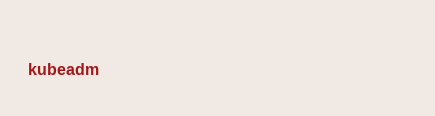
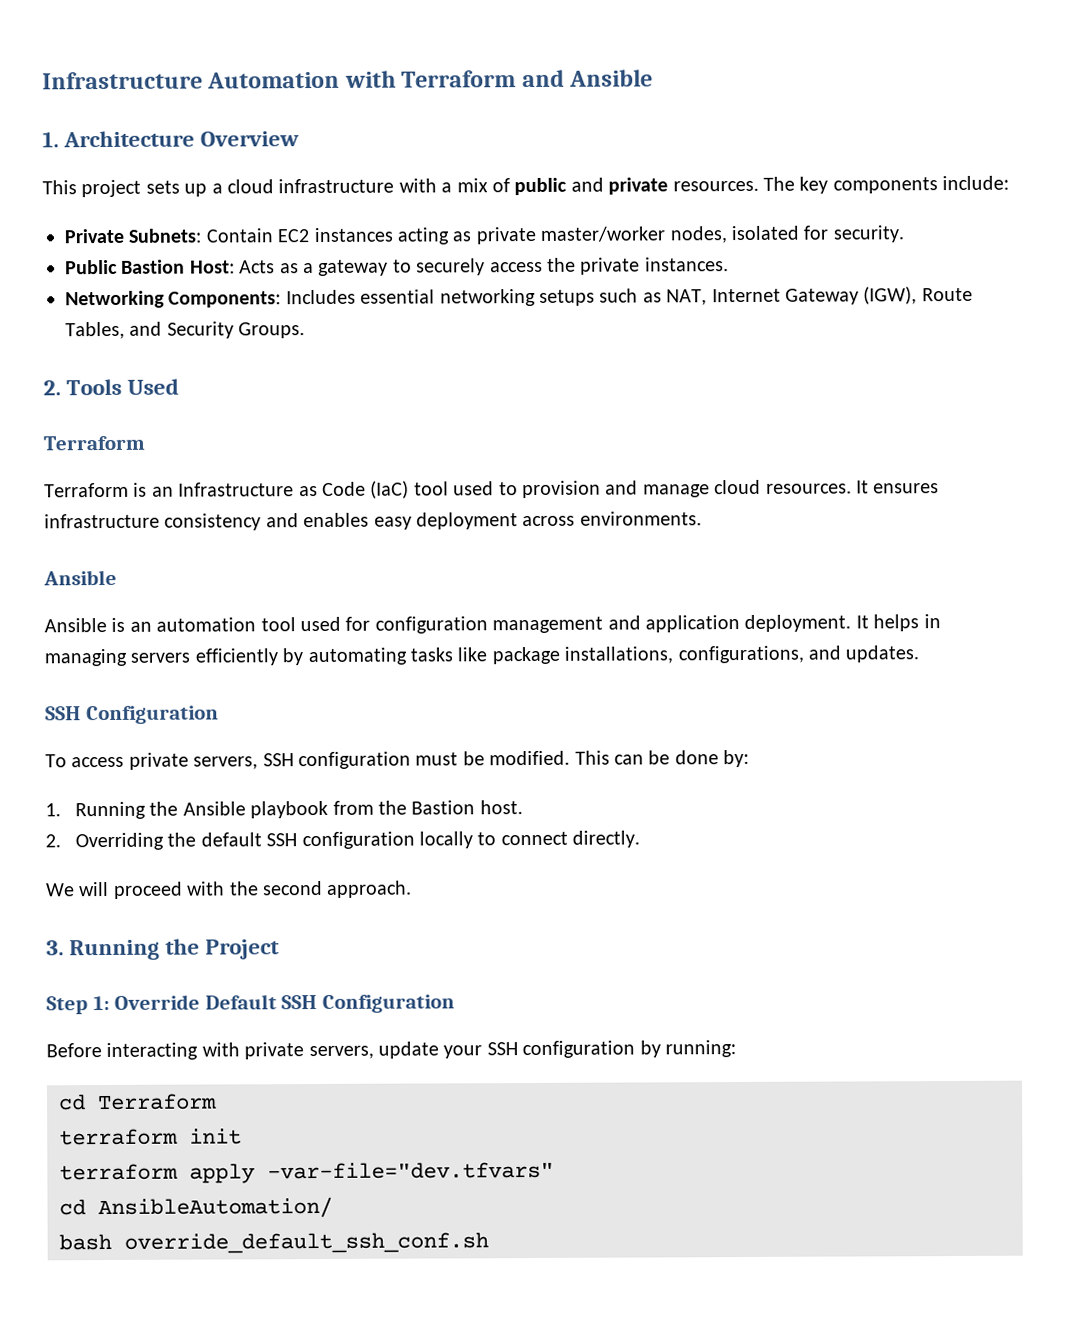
[28,63,99,75] kubeadm -> [42,69,654,90] [42,130,300,148] [42,175,1010,198] [64,225,904,245] [65,257,729,277] [65,286,973,309] [65,321,306,340] [43,378,180,396] [43,435,145,451] [44,479,940,499] [44,511,702,531] [43,569,117,586] [44,614,941,634] [44,645,920,667] [45,705,219,725] [45,749,750,770] [45,800,523,820] [45,830,641,851] [45,880,413,899] [46,938,281,961] [46,994,455,1015] [46,1040,736,1061] [58,1093,217,1111] [59,1128,242,1146] [59,1161,554,1184] [59,1196,333,1219] [59,1232,489,1254] Infrastructure Automation with Terraform and Ansible // 1. Architecture Overview // This project sets up a cloud infrastructure with a mix of public and private resources. The key components include: // Private Subnets: Contain EC2 instances acting as private master/worker nodes, isolated for security. // Public Bastion Host: Acts as a gateway to securely access the private instances. // Networking Components: Includes essential networking setups such as NAT, Internet Gateway (IGW), Route Tables, and Security Groups. // 2. Tools Used // Terraform // Terraform is an Infrastructure as Code (IaC) tool used to provision and manage cloud resources. It ensures infrastructure consistency and enables easy deployment across environments. // Ansible // Ansible is an automation tool used for configuration management and application deployment. It helps in managing servers efficiently by automating tasks like package installations, configurations, and updates. // SSH Configuration // To access private servers, SSH configuration must be modified. This can be done by: // 1. Running the Ansible playbook from the Bastion host. // 2. Overriding the default SSH configuration locally to connect directly. // We will proceed with the second approach. // 3. Running the Project // Step 1: Override Default SSH Configuration // Before interacting with private servers, update your SSH configuration by running: // cd Terraform // terraform init // terraform apply -var-file="dev.tfvars" // cd AnsibleAutomation/ // bash override_default_ssh_conf.sh

